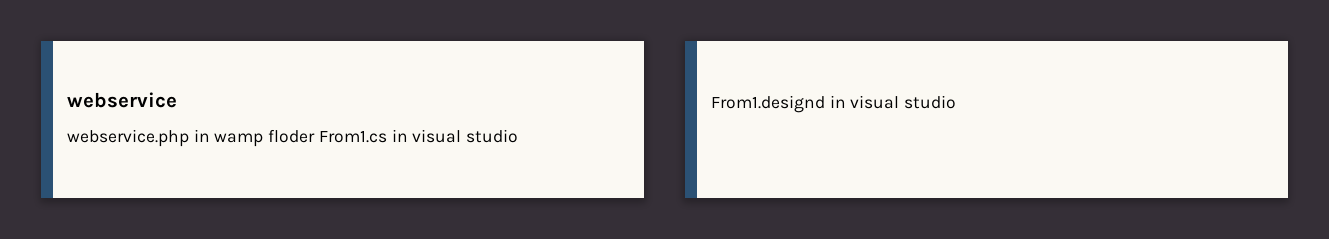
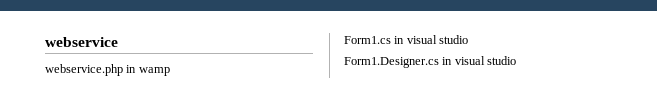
[268,129,519,143] [711,95,825,113] floder From1.cs in visual studio From1.designd -> [344,35,469,44] [344,57,439,68] // Form1.cs in visual studio // Form1.Designer.cs

